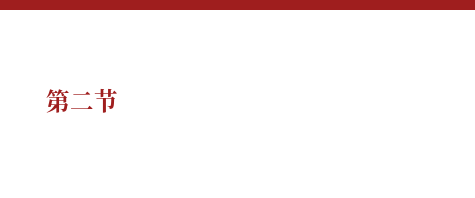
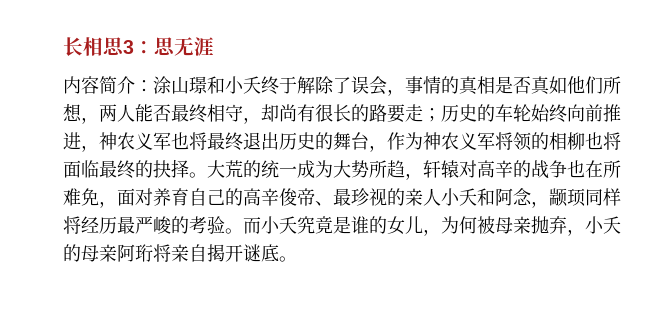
[46,88,118,113] 第二节 -> [63,37,214,57] [63,76,621,96] [63,103,621,124] [63,132,621,152] [63,159,621,180] [63,188,621,208] [63,216,621,236] [63,244,297,262] 长相思3：思无涯 // 内容简介：涂山璟和小夭终于解除了误会，事情的真相是否真如他们所想，两人能否最终相守，却尚有很长的路要走；历史的车轮始终向前推进，神农义军也将最终退出历史的舞台，作为神农义军将领的相柳也将面临最终的抉择。大荒的统一成为大势所趋，轩辕对高辛的战争也在所难免，面对养育自己的高辛俊帝、最珍视的亲人小夭和阿念，颛顼同样将经历最严峻的考验。而小夭究竟是谁的女儿，为何被母亲抛弃，小夭的母亲阿珩将亲自揭开谜底。

